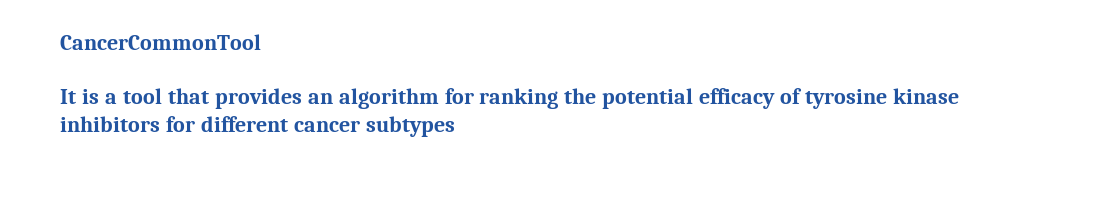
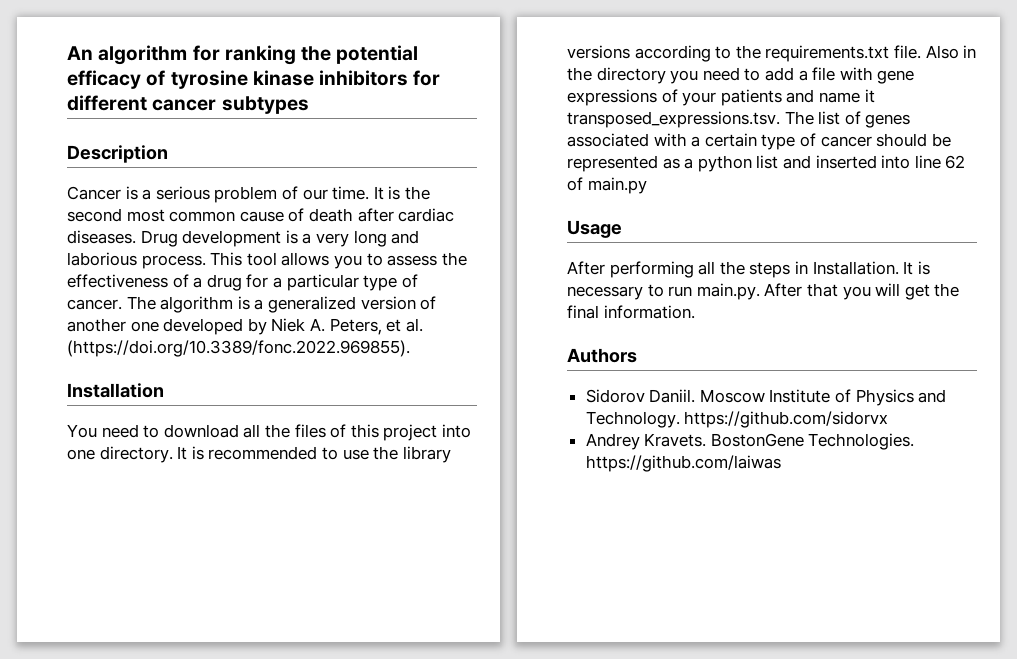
[60,34,261,50] [60,88,333,109] CancerCommonTool // It is a tool that provides an -> [67,46,93,60] An
(455, 126) none -> [67,145,168,163] [67,186,430,203] [67,208,455,222] [67,230,420,247] [67,252,467,269] [67,274,418,291] [67,296,437,313] [67,318,423,335] [67,340,410,357] [67,383,164,398] [67,424,471,441] [67,446,451,463] [567,45,977,62] [567,67,915,84] [567,89,875,106] [567,111,911,128] [567,133,951,150] [567,155,966,172] [567,177,647,194] [567,220,622,238] [567,261,930,278] [567,283,960,300] [567,305,695,319] [567,348,637,363] [585,389,947,406] [585,411,889,428] [585,433,915,450] [585,455,781,472] // Description // Cancer is a serious problem of our time. It is the second most common cause of death after cardiac diseases. Drug development is a very long and laborious process. This tool allows you to assess the effectiveness of a drug for a particular type of cancer. The algorithm is a generalized version of another one developed by Niek A. Peters, et al. (https://doi.org/10.3389/fonc.2022.969855). // Installation // You need to download all the files of this project into one directory. It is recommended to use the library versions according to the requirements.txt file. Also in the directory you need to add a file with gene expressions of your patients and name it transposed_expressions.tsv. The list of genes associated with a certain type of cancer should be represented as a python list and inserted into line 62 of main.py // Usage // After performing all the steps in Installation. It is necessary to run main.py. After that you will get the final information. // Authors // Sidorov Daniil. Moscow Institute of Physics and Technology. https://github.com/sidorvx // Andrey Kravets. BostonGene Technologies. https://github.com/laiwas

